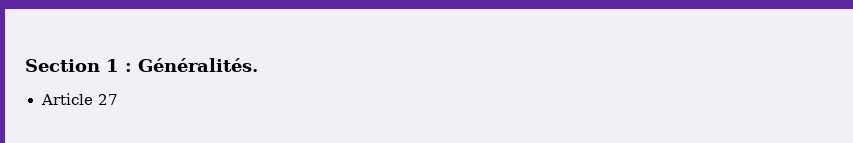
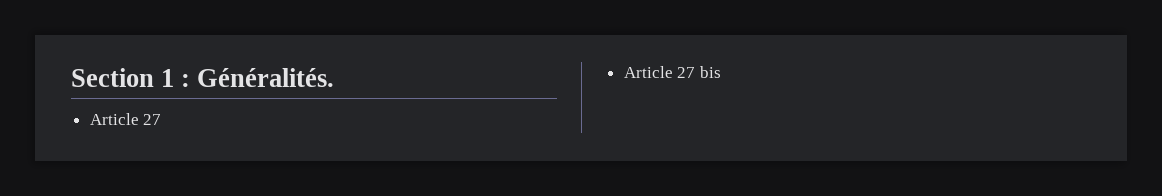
(118, 99) none -> [623,66,721,78] // Article 27 bis

